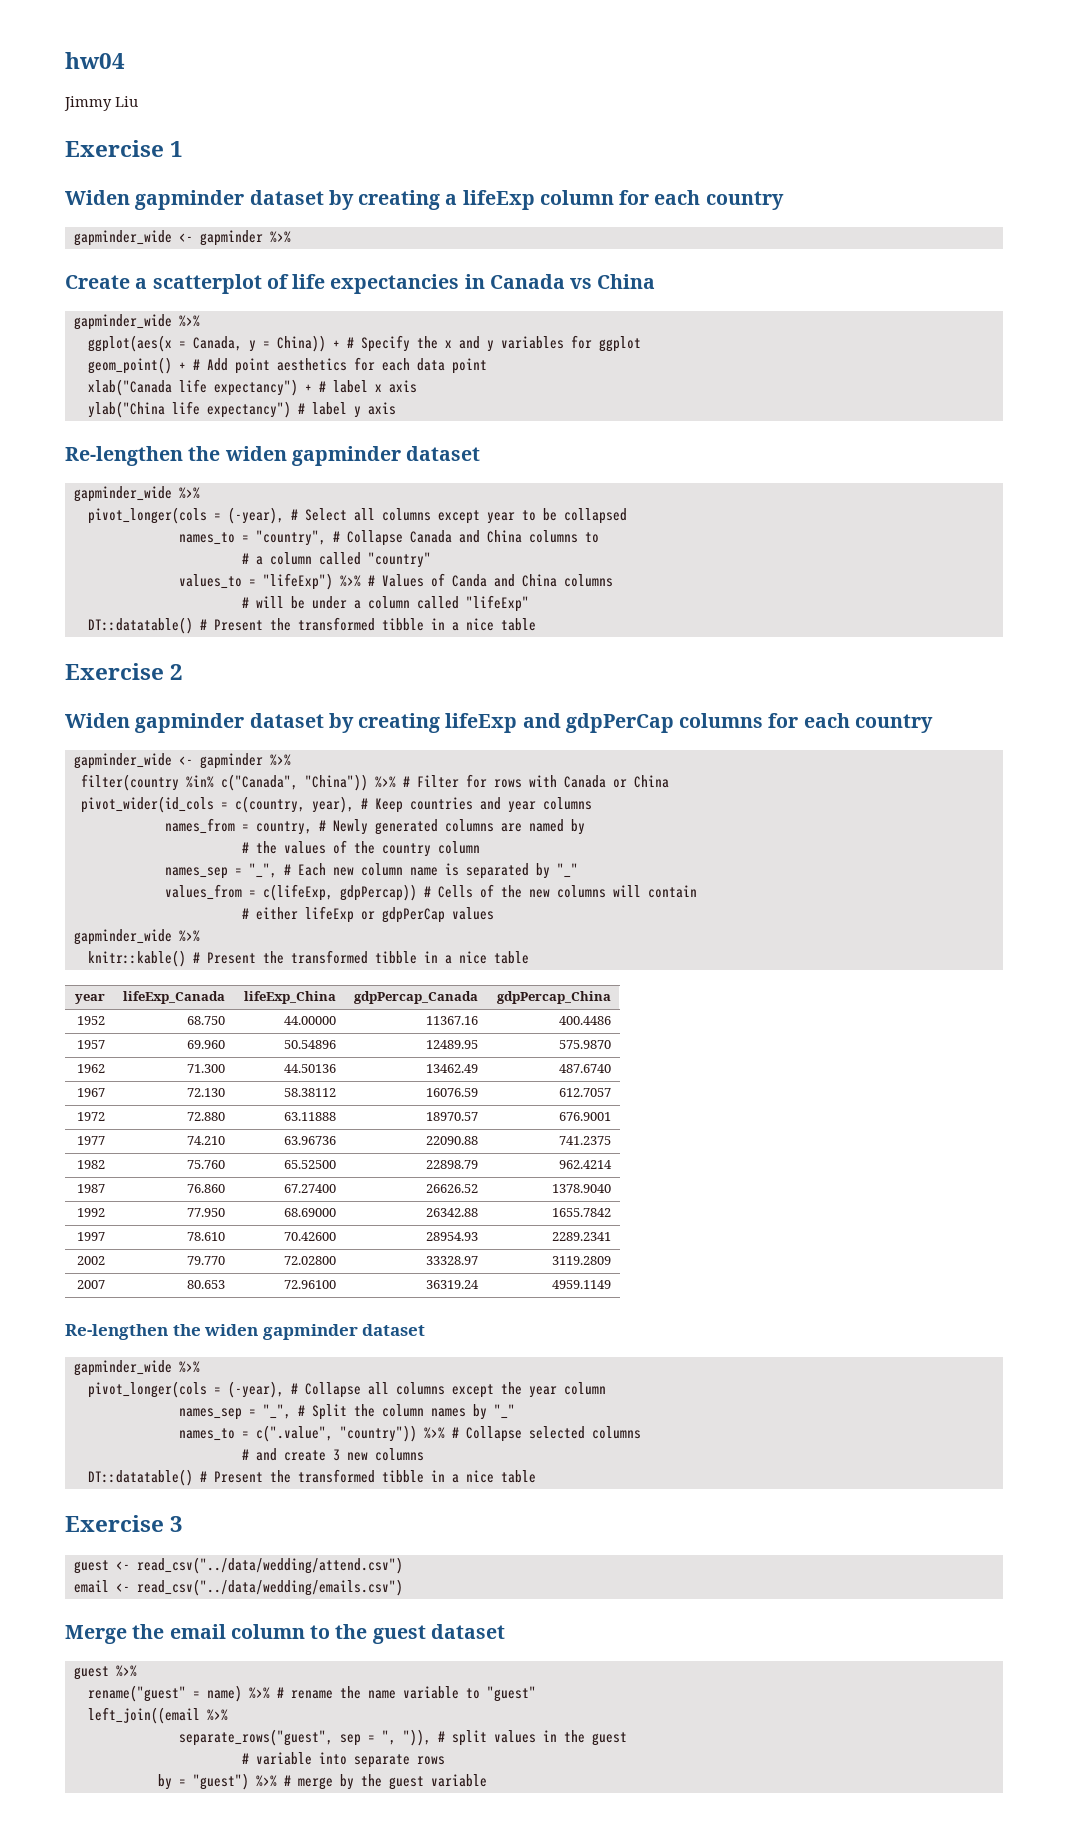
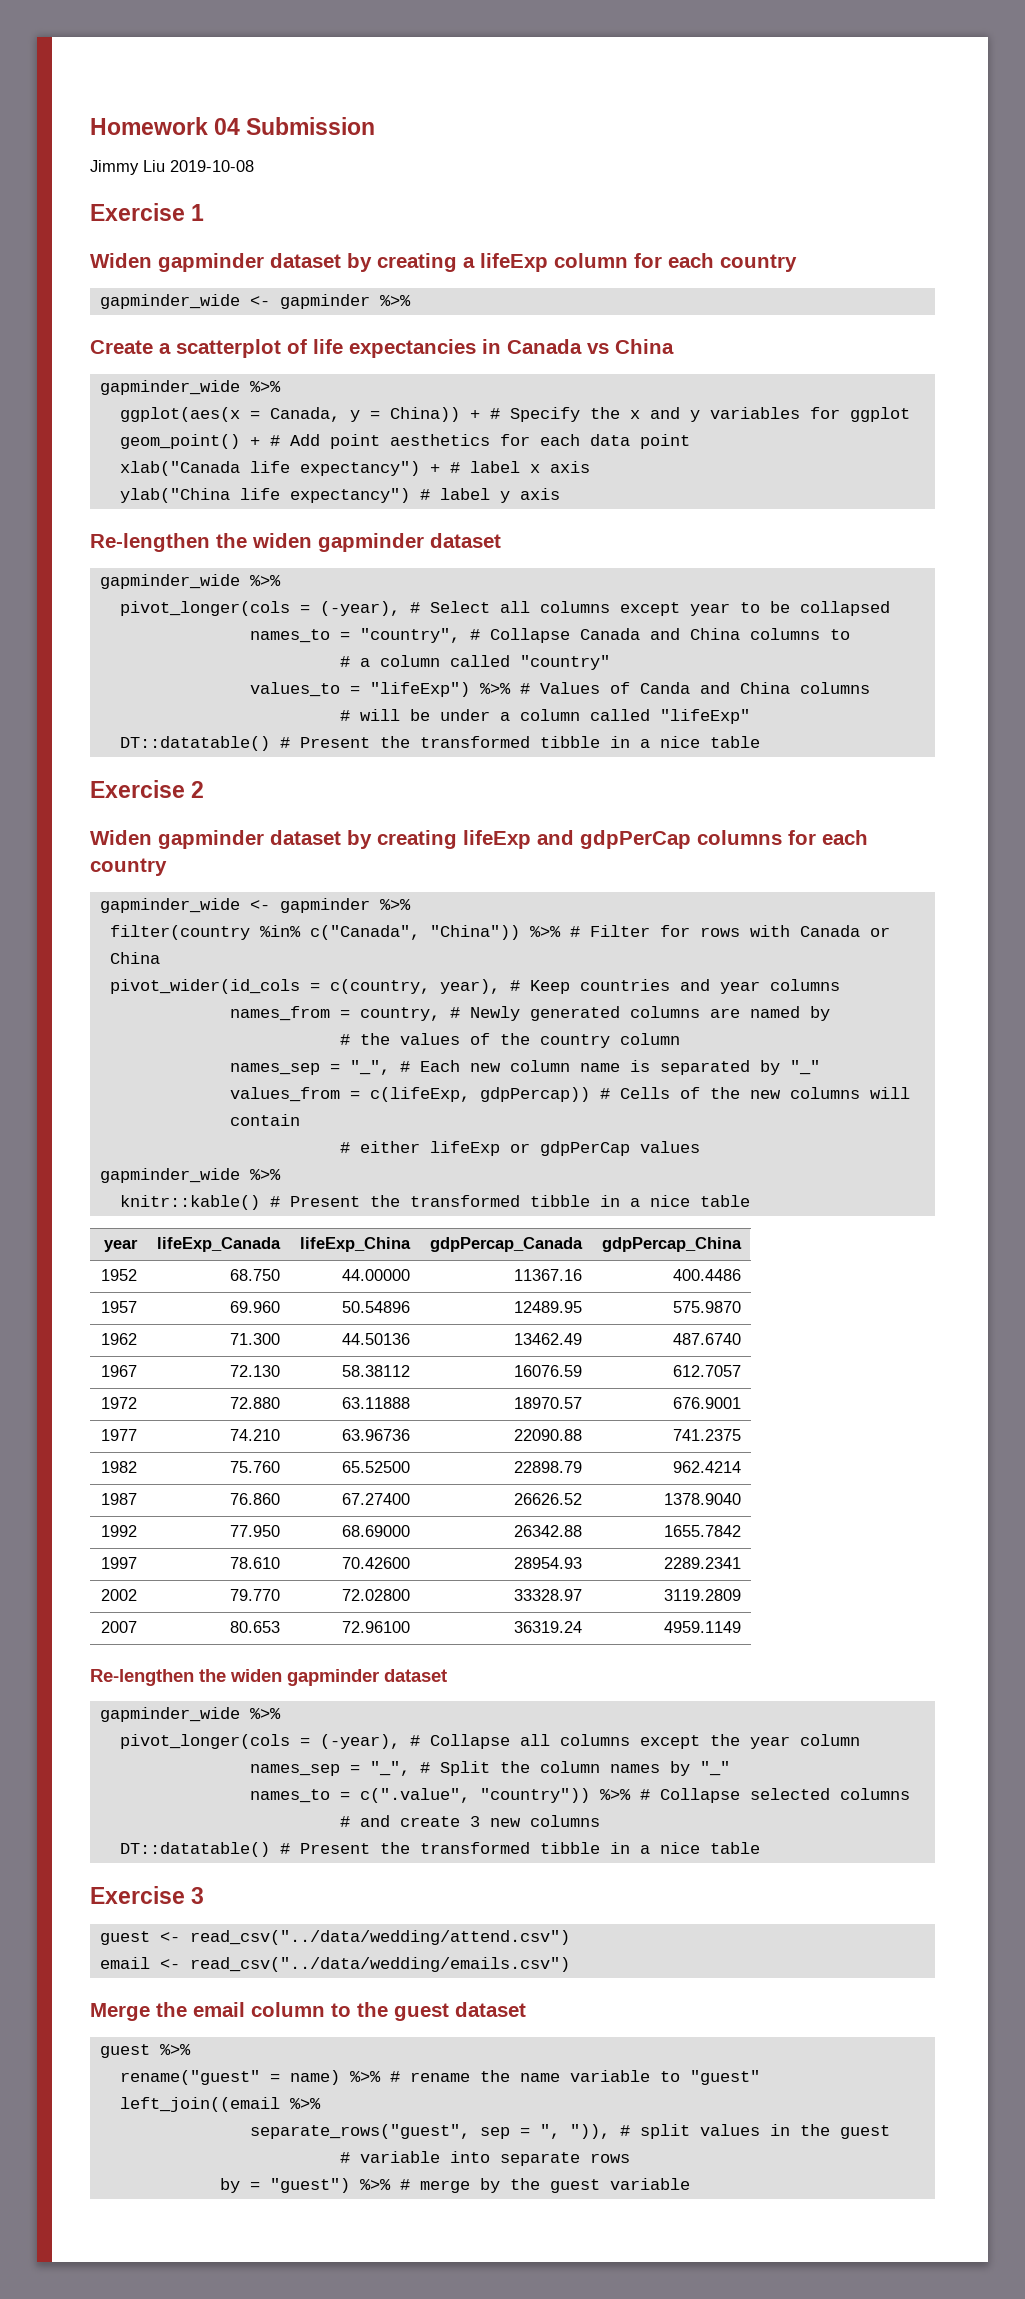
[65,52,125,69] hw04 -> [90,117,376,135] Homework 04 Submission
(138, 101) none -> [170,160,254,172] 2019-10-08

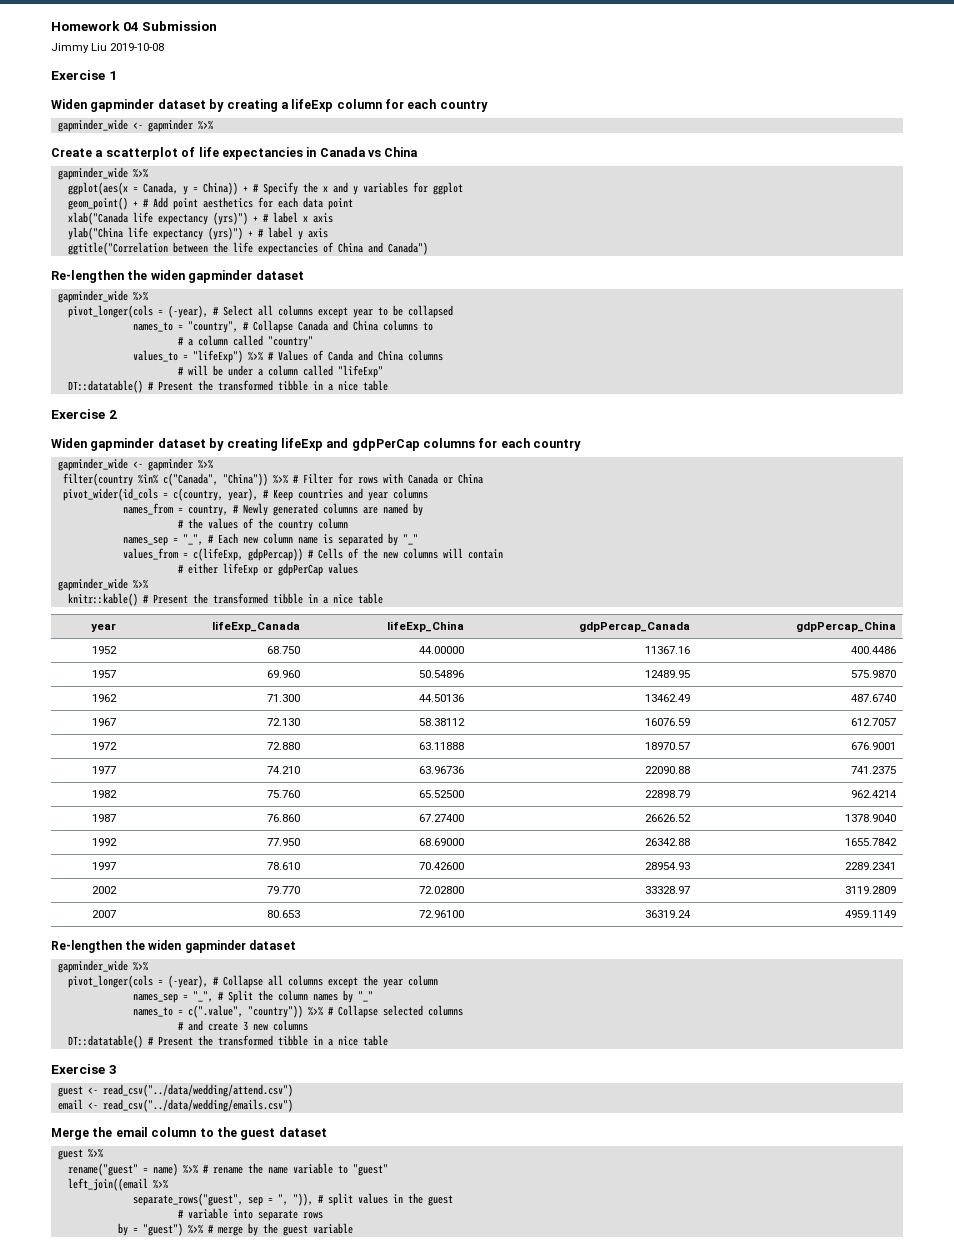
[299,461,420,476] expectancy") -> [157,212,248,225] expectancy (yrs)")
[289,488,410,503] expectancy") -> [152,227,253,240] expectancy (yrs)") +
(560, 494) none -> [67,242,428,255] // ggtitle("Correlation between the life expectancies of China and Canada")

